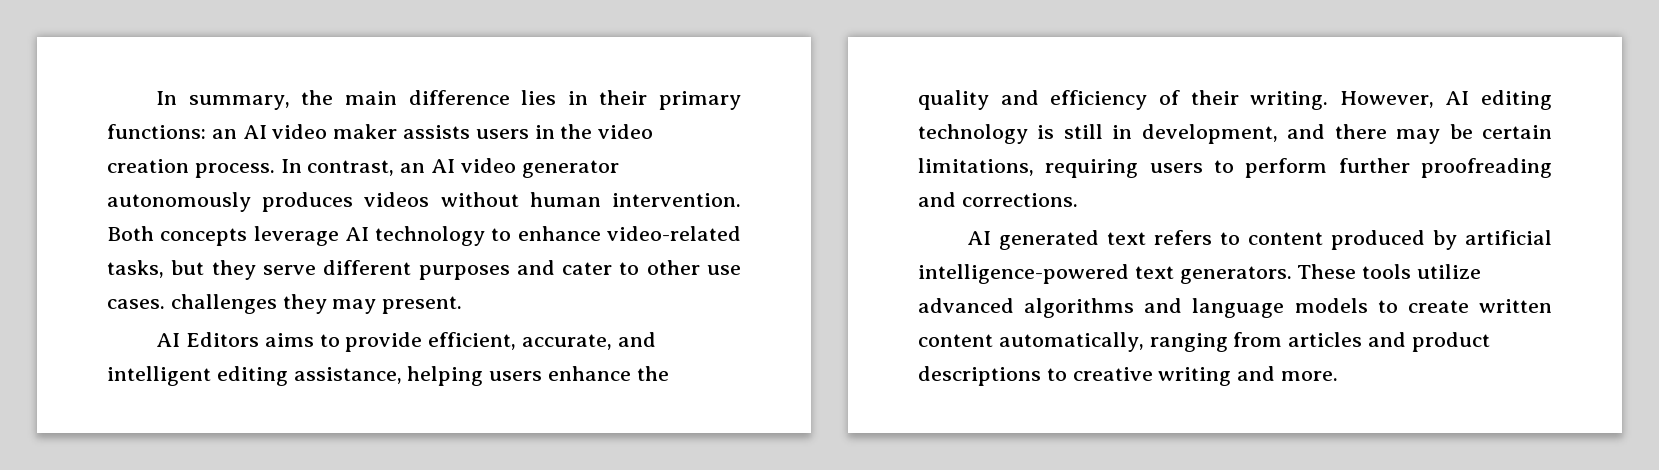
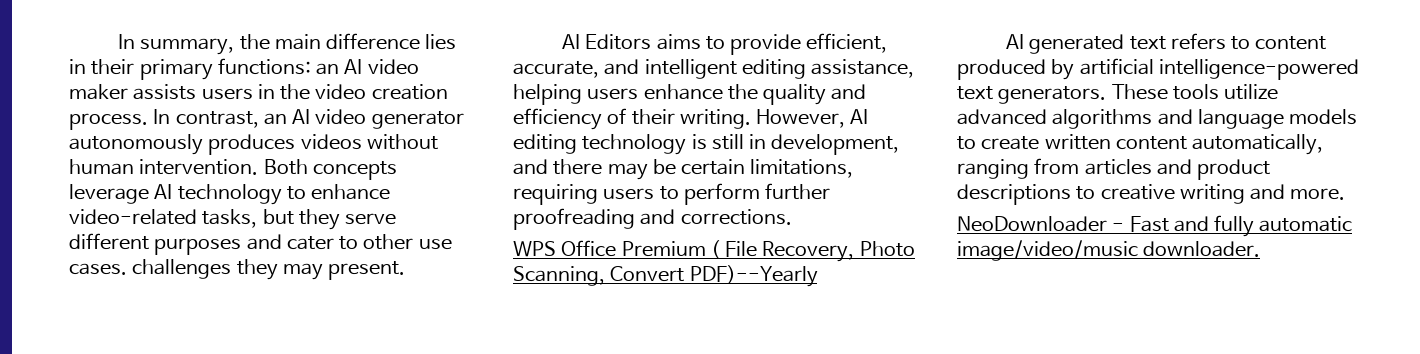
(1078, 200) none -> [513,240,915,262] [513,265,818,287] // WPS Office Premium ( File Recovery, Photo Scanning, Convert PDF)--Yearly
(1339, 376) none -> [957,215,1353,237] [957,240,1261,261] // NeoDownloader - Fast and fully automatic image/video/music downloader.

